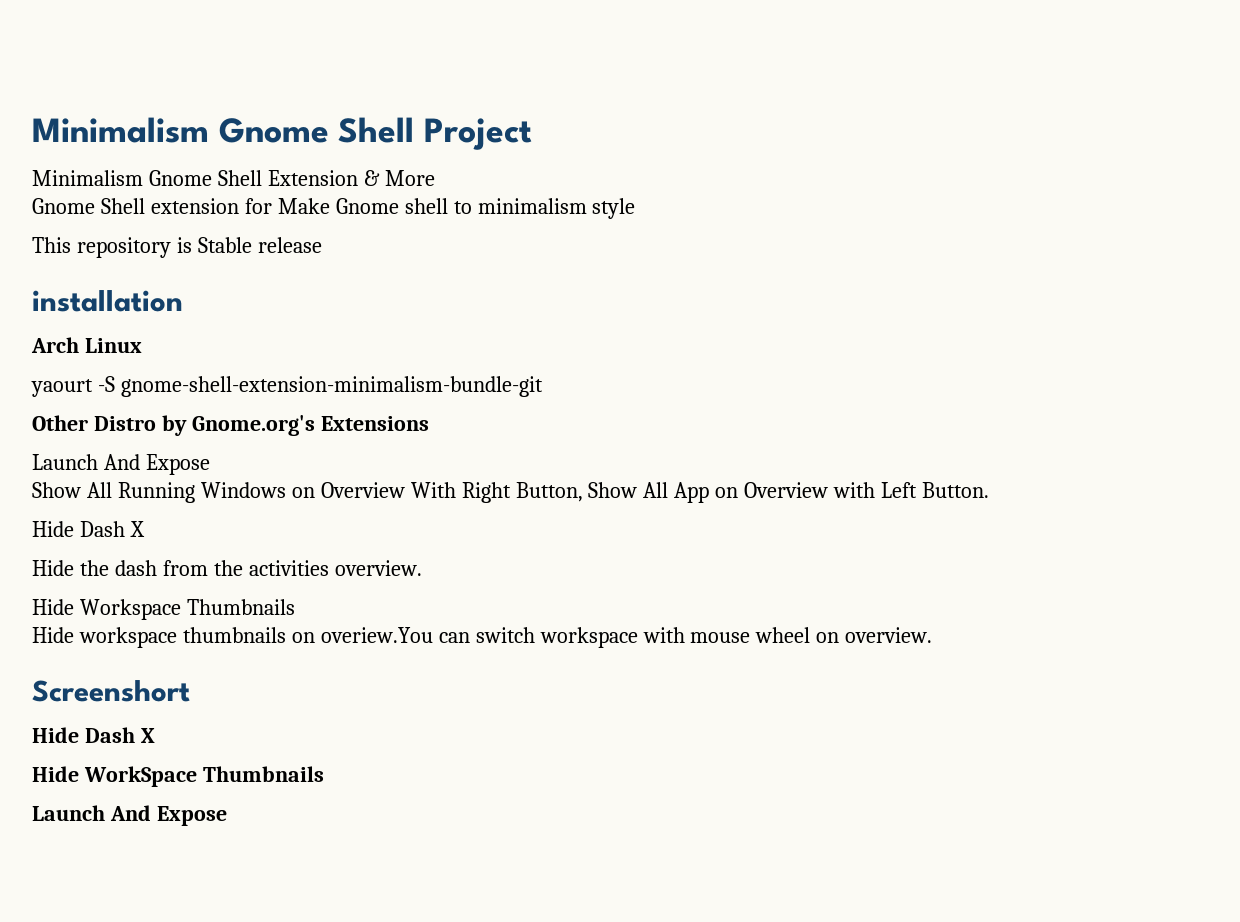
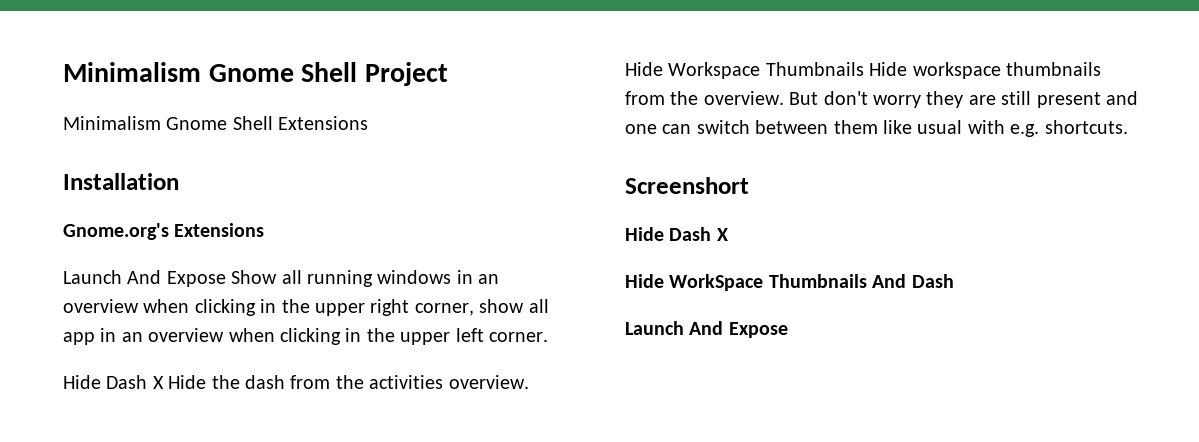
[267,170,435,186] [32,198,636,219] [32,237,322,258] [32,290,183,312] [31,337,142,353] [31,376,543,397] [32,415,187,436] Extension & More // Gnome Shell extension for Make Gnome shell to minimalism style // This repository is Stable release // installation // Arch Linux // yaourt -S gnome-shell-extension-minimalism-bundle-git // Other Distro by -> [278,116,369,130] [63,173,179,190] Extensions // Installation //
[32,482,990,503] [32,521,145,537] // Show All Running Windows on Overview With Right Button, Show All App on Overview with Left Button. // Hide Dash X // -> [231,270,500,287] [63,299,549,316] [63,328,548,345] [63,375,164,389] Show all running windows in an overview when clicking in the upper right corner, show all app in an overview when clicking in the upper left corner. // Hide Dash X
(295, 607) // -> (864, 69) none
[291,627,933,648] on overiew.You can switch workspace with mouse wheel on overview. -> [625,91,1138,108] [625,120,1128,137] from the overview. But don't worry they are still present and one can switch between them like usual with e.g. shortcuts.
(324, 774) none -> [872,274,954,288] And Dash

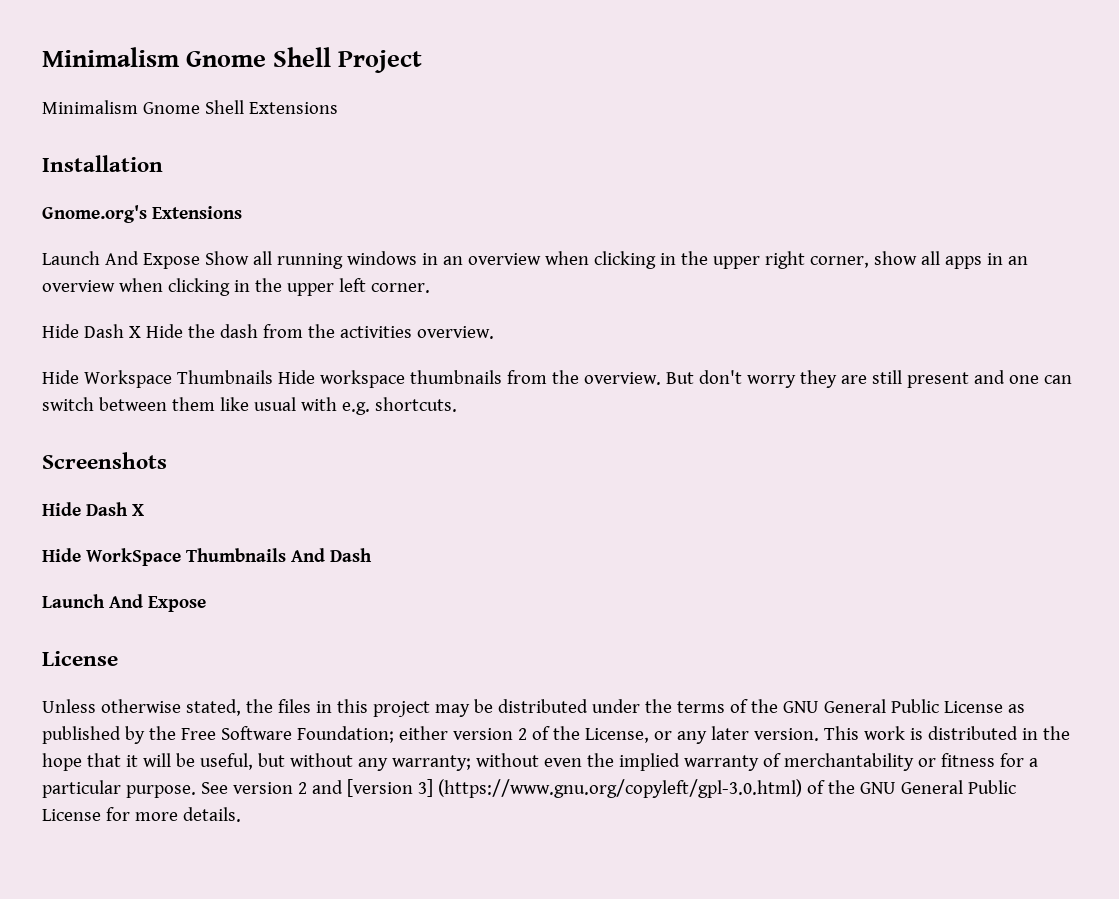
[63,332,95,345] app -> [944,256,982,269] apps
[625,177,749,194] Screenshort -> [42,452,167,469] Screenshots
(788, 330) none -> [42,651,118,666] [42,699,1025,717] [42,726,1070,744] [42,753,1038,771] [42,779,1016,798] [42,807,241,822] // License // Unless otherwise stated, the files in this project may be distributed under the terms of the GNU General Public License as published by the Free Software Foundation; either version 2 of the License, or any later version. This work is distributed in the hope that it will be useful, but without any warranty; without even the implied warranty of merchantability or fitness for a particular purpose. See version 2 and [version 3] (https://www.gnu.org/copyleft/gpl-3.0.html) of the GNU General Public License for more details.

